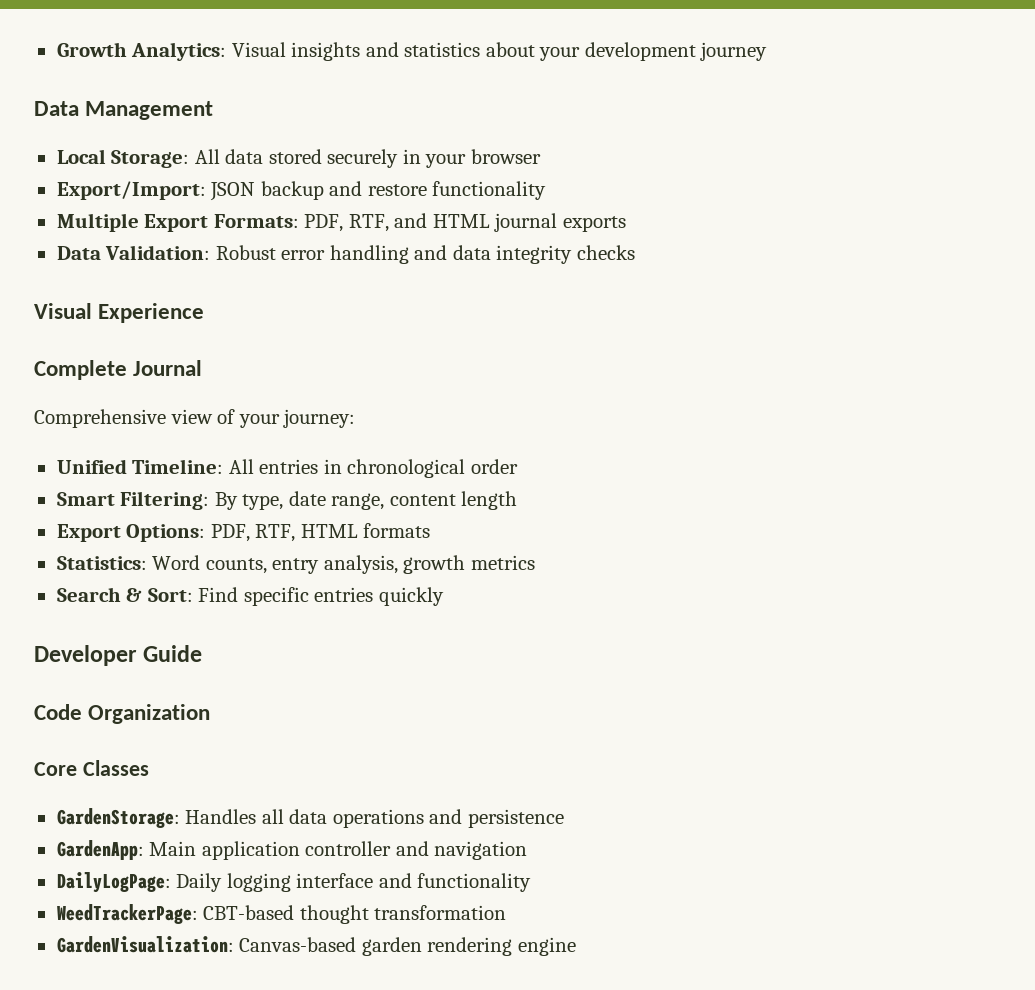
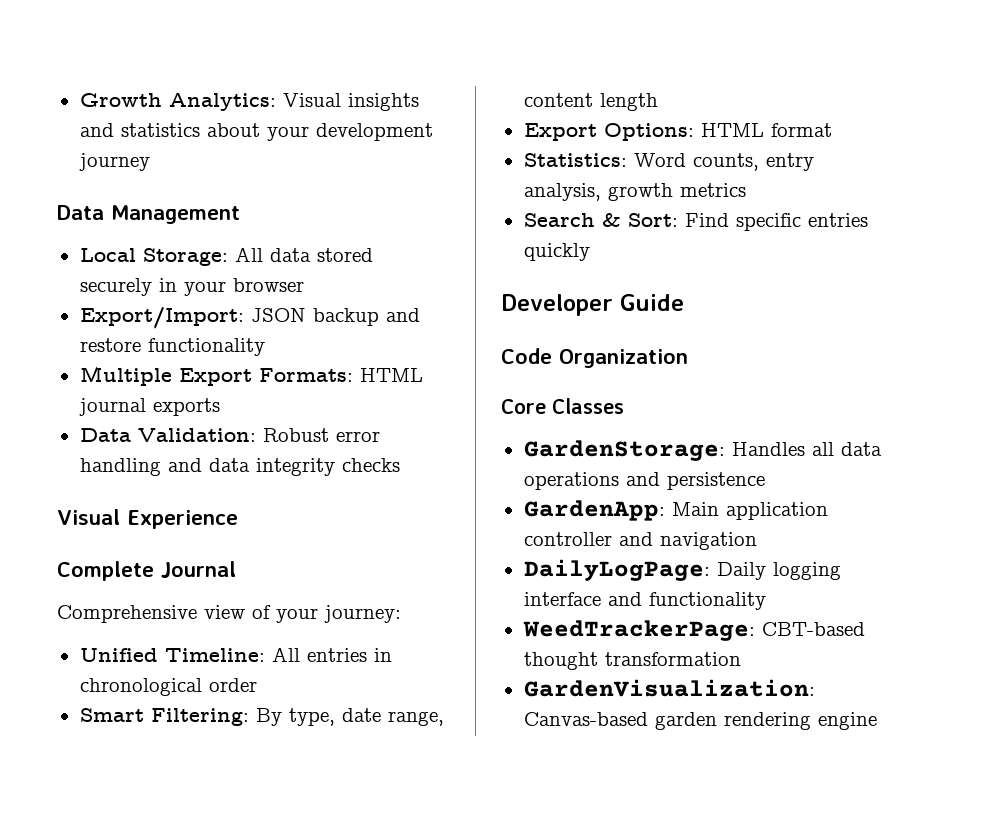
[304,213,428,232] PDF, RTF, and -> (353, 375) none
[210,523,431,542] PDF, RTF, HTML formats -> [700,123,832,137] HTML format

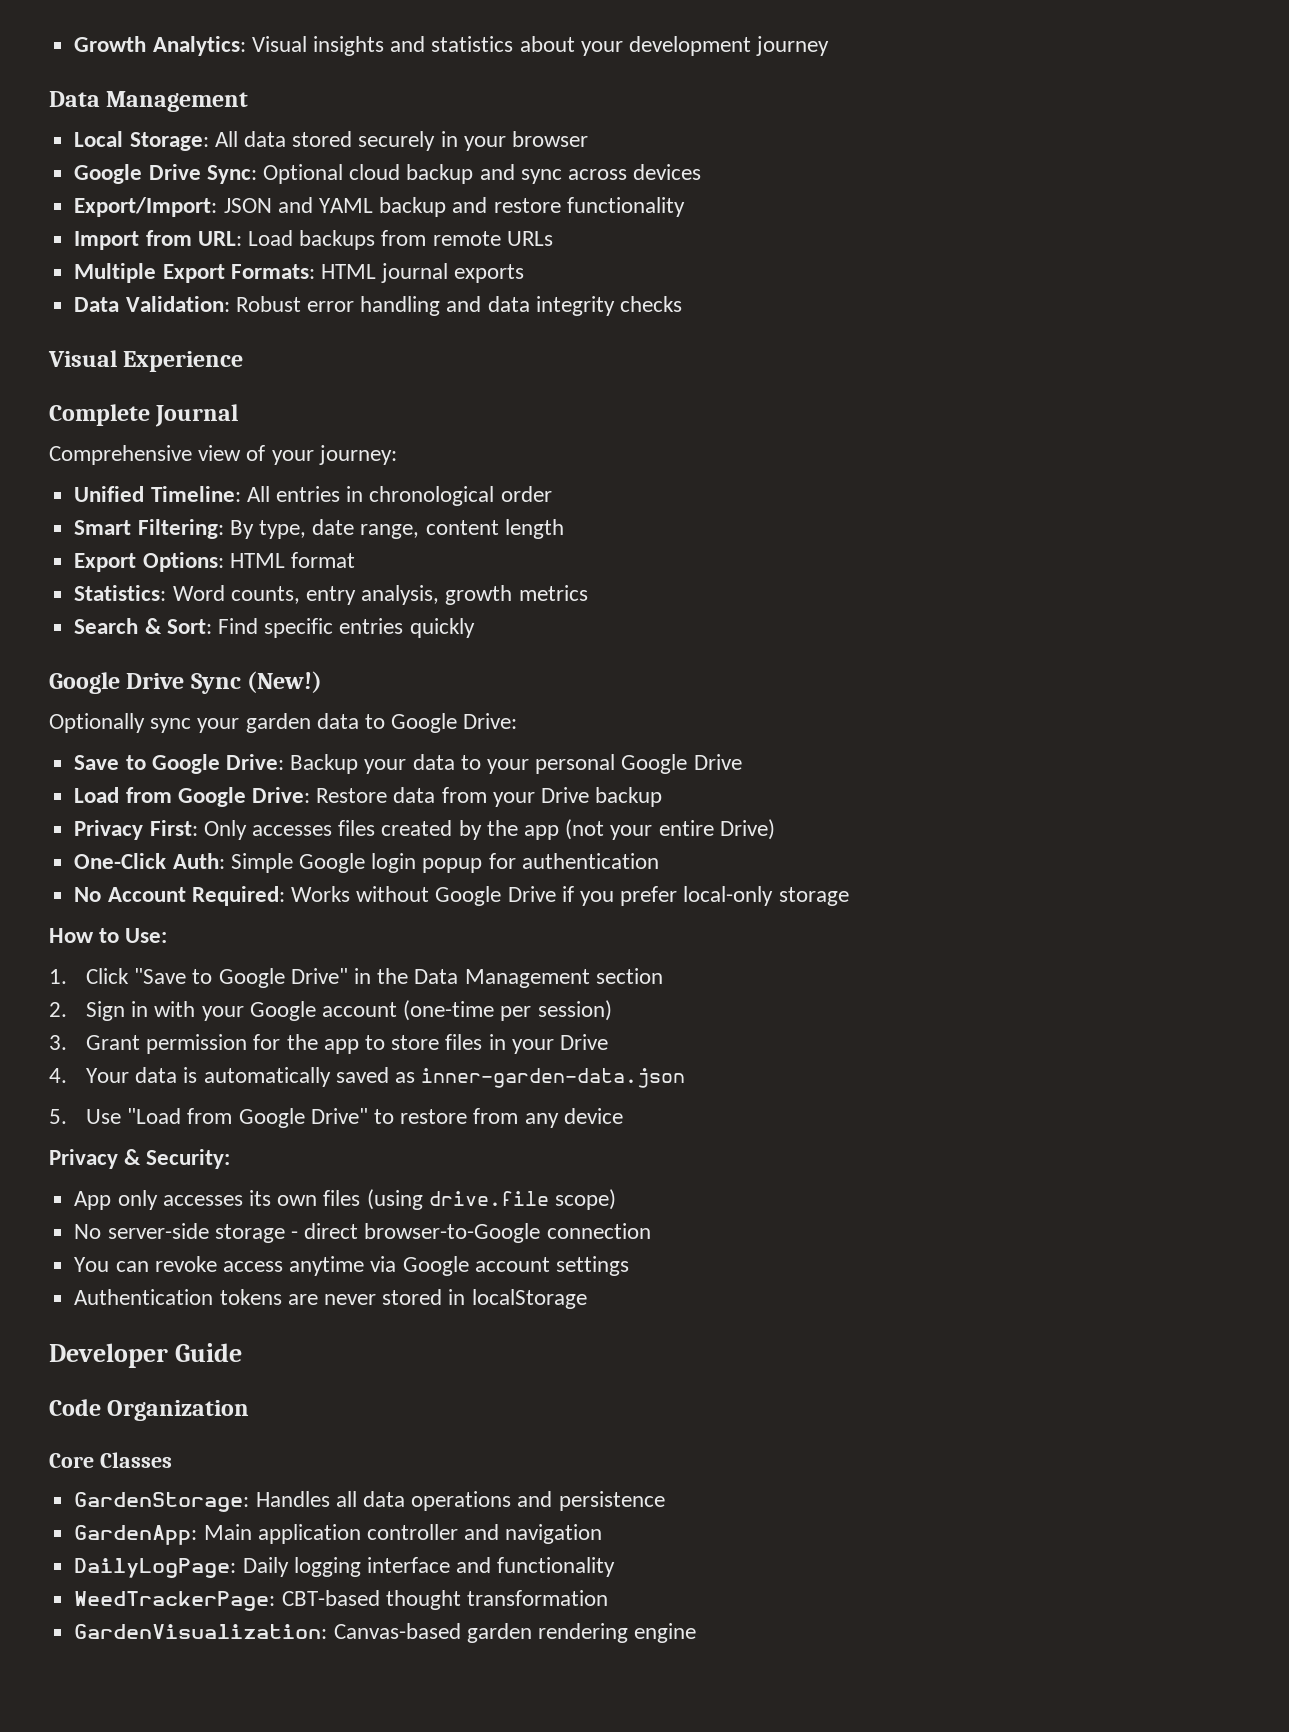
(304, 285) none -> [74,164,702,184] // Google Drive Sync: Optional cloud backup and sync across devices
(306, 315) none -> [277,197,373,213] and YAML
(265, 347) none -> [74,230,553,250] // Import from URL: Load backups from remote URLs
(590, 252) none -> [49,671,323,694] [49,713,518,733] [74,754,742,774] [74,787,663,807] [74,819,775,840] [74,853,659,873] [74,886,849,906] [49,928,168,943] [49,968,663,988] [49,1000,612,1021] [49,1034,608,1054] [49,1067,686,1088] [49,1108,623,1128] [49,1149,231,1169] [74,1189,616,1210] [74,1223,651,1243] [74,1256,629,1276] [74,1289,587,1309] // Google Drive Sync (New!) // Optionally sync your garden data to Google Drive: // Save to Google Drive: Backup your data to your personal Google Drive // Load from Google Drive: Restore data from your Drive backup // Privacy First: Only accesses files created by the app (not your entire Drive) // One-Click Auth: Simple Google login popup for authentication // No Account Required: Works without Google Drive if you prefer local-only storage // How to Use: // 1. Click "Save to Google Drive" in the Data Management section // 2. Sign in with your Google account (one-time per session) // 3. Grant permission for the app to store files in your Drive // 4. Your data is automatically saved as inner-garden-data.json // 5. Use "Load from Google Drive" to restore from any device // Privacy & Security: // App only accesses its own files (using drive.file scope) // No server-side storage - direct browser-to-Google connection // You can revoke access anytime via Google account settings // Authentication tokens are never stored in localStorage

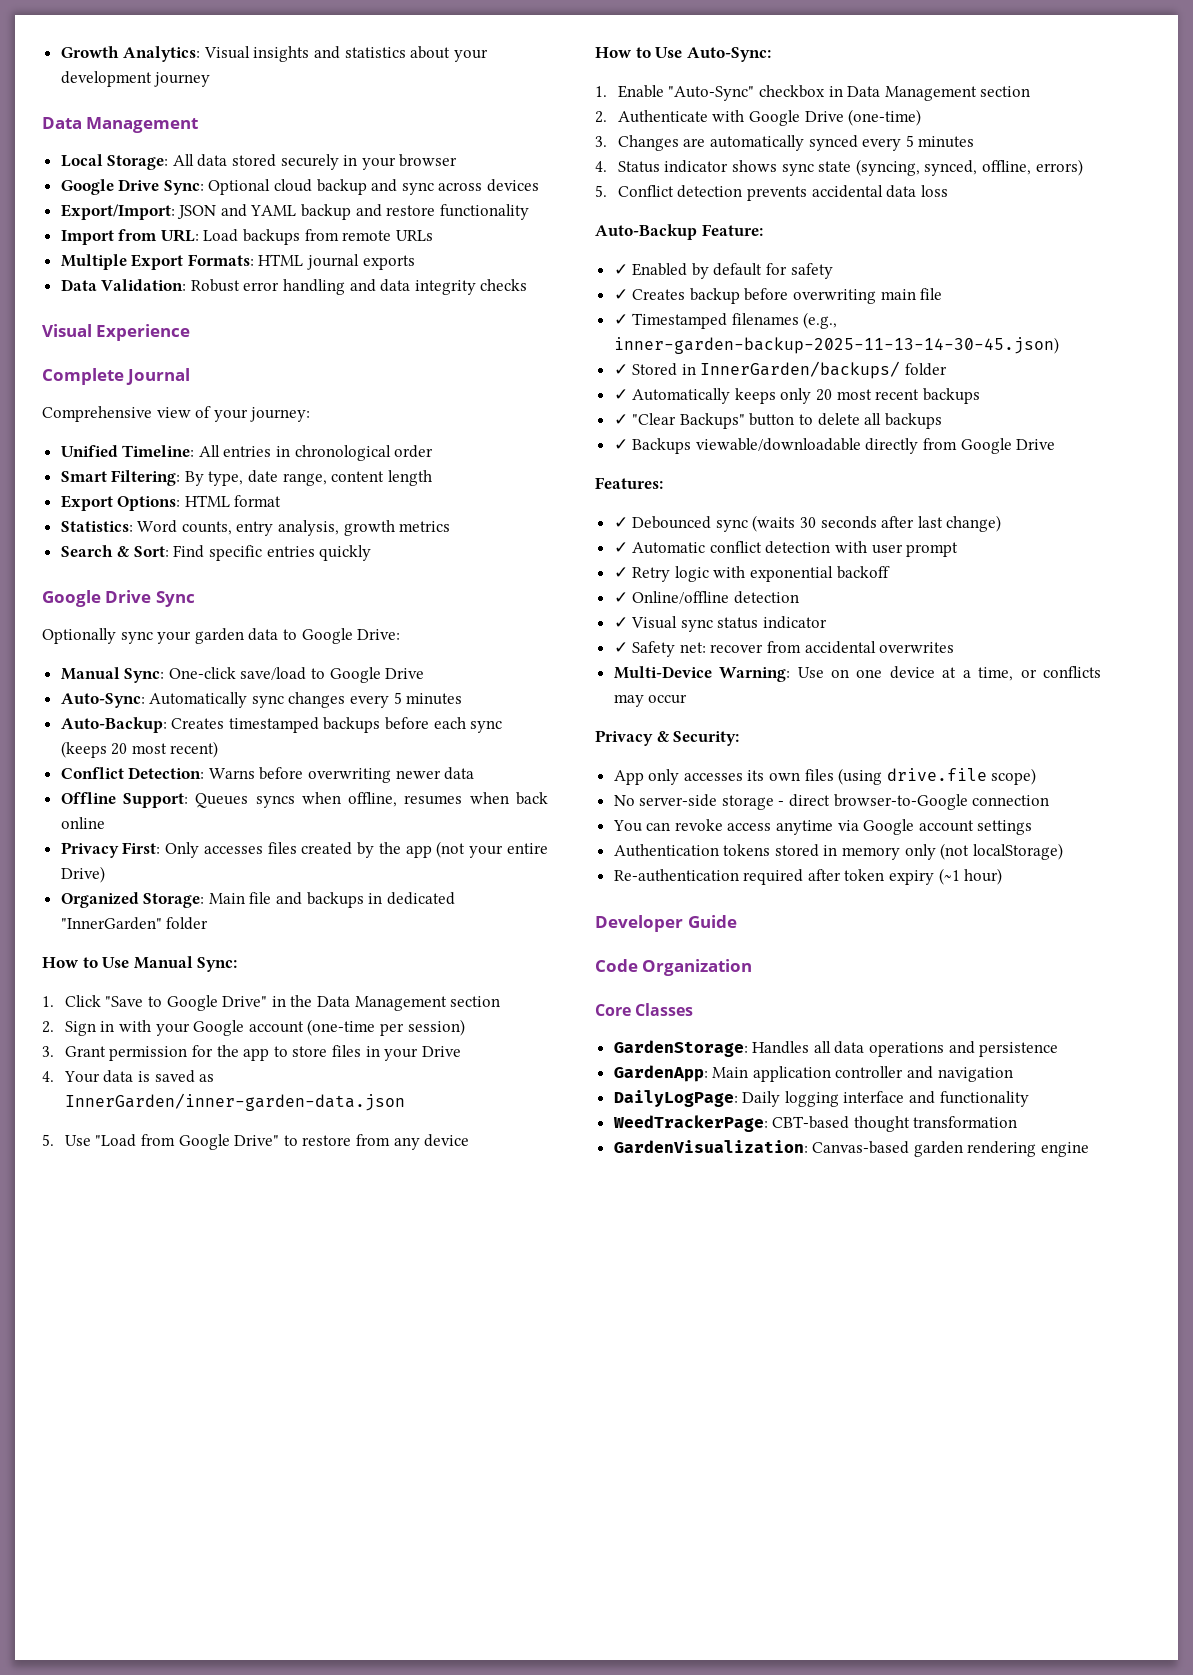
[247,671,323,693] (New!) -> (195, 599) none
[74,754,742,774] [74,787,663,807] Save to Google Drive: Backup your data to your personal Google Drive // Load from Google Drive: Restore data from your Drive backup -> [60,667,425,683] [60,692,463,708] [60,717,503,733] [60,741,219,758] [60,767,475,783] [60,792,549,808] [60,817,105,829] Manual Sync: One-click save/load to Google Drive // Auto-Sync: Automatically sync changes every 5 minutes // Auto-Backup: Creates timestamped backups before each sync (keeps 20 most recent) // Conflict Detection: Warns before overwriting newer data // Offline Support: Queues syncs when offline, resumes when back online
[74,853,659,873] [74,886,849,906] [49,928,168,943] One-Click Auth: Simple Google login popup for authentication // No Account Required: Works without Google Drive if you prefer local-only storage // How to Use: -> [60,892,455,908] [60,917,209,930] [42,956,238,972] Organized Storage: Main file and backups in dedicated "InnerGarden" folder // How to Use Manual Sync:
[203,1067,331,1087] automatically -> (151, 1076) none
[421,1068,686,1088] inner-garden-data.json -> [64,1093,405,1111] InnerGarden/inner-garden-data.json
(623, 1116) none -> [595,47,771,62] [595,85,1031,101] [595,109,922,126] [595,135,975,151] [595,159,1083,176] [595,185,948,201] [595,224,763,240] [613,263,833,279] [613,288,943,304] [613,312,838,329] [613,337,1059,354] [613,361,948,379] [613,388,980,404] [613,413,942,429] [613,438,1056,454] [595,477,663,489] [613,515,1002,532] [613,541,959,557] [613,566,890,582] [613,591,799,604] [613,616,828,632] [613,641,955,657] [613,666,1101,682] [613,694,688,707] // How to Use Auto-Sync: // 1. Enable "Auto-Sync" checkbox in Data Management section // 2. Authenticate with Google Drive (one-time) // 3. Changes are automatically synced every 5 minutes // 4. Status indicator shows sync state (syncing, synced, offline, errors) // 5. Conflict detection prevents accidental data loss // Auto-Backup Feature: // ✓ Enabled by default for safety // ✓ Creates backup before overwriting main file // ✓ Timestamped filenames (e.g., inner-garden-backup-2025-11-13-14-30-45.json) // ✓ Stored in InnerGarden/backups/ folder // ✓ Automatically keeps only 20 most recent backups // ✓ "Clear Backups" button to delete all backups // ✓ Backups viewable/downloadable directly from Google Drive // Features: // ✓ Debounced sync (waits 30 seconds after last change) // ✓ Automatic conflict detection with user prompt // ✓ Retry logic with exponential backoff // ✓ Online/offline detection // ✓ Visual sync status indicator // ✓ Safety net: recover from accidental overwrites // Multi-Device Warning: Use on one device at a time, or conflicts may occur
[287,1289,587,1309] are never stored in localStorage -> [774,843,1063,860] [613,868,1003,885] stored in memory only (not localStorage) // Re-authentication required after token expiry (~1 hour)

